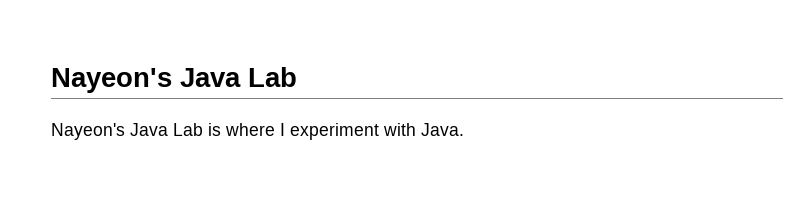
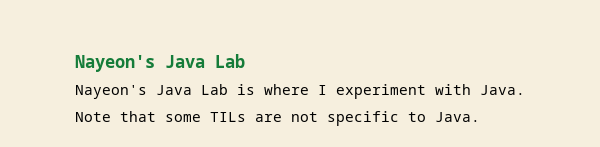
(464, 129) none -> [75,111,480,126] // Note that some TILs are not specific to Java.

